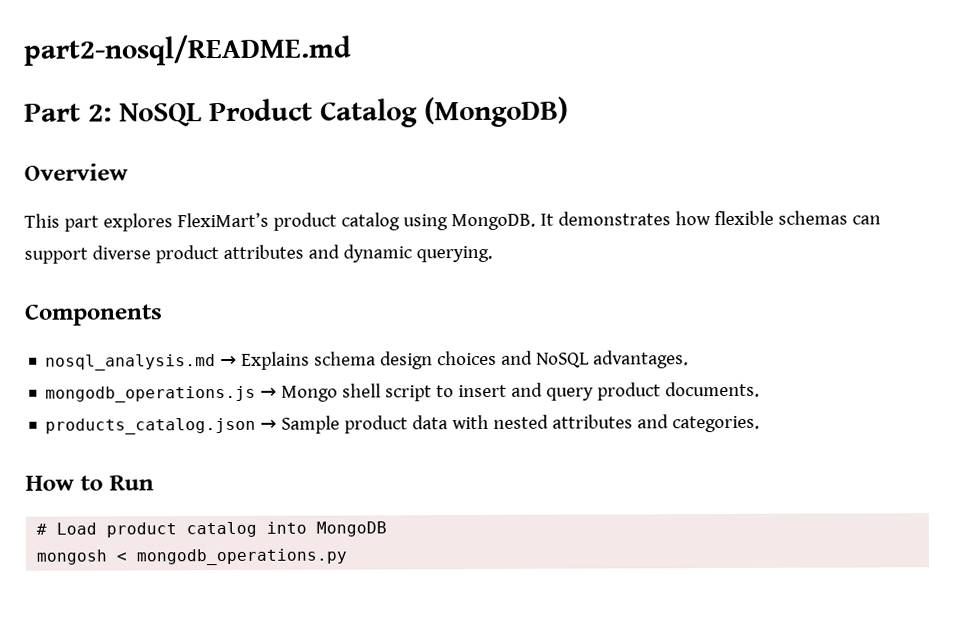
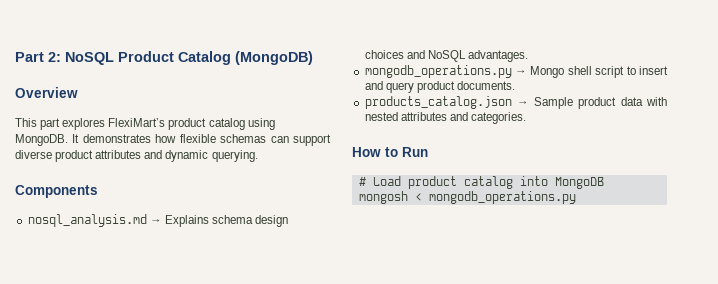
[23,34,351,66] part2-nosql/README.md // -> (15, 57) none
[45,385,257,403] mongodb_operations.js -> [364,65,512,78] mongodb_operations.py

